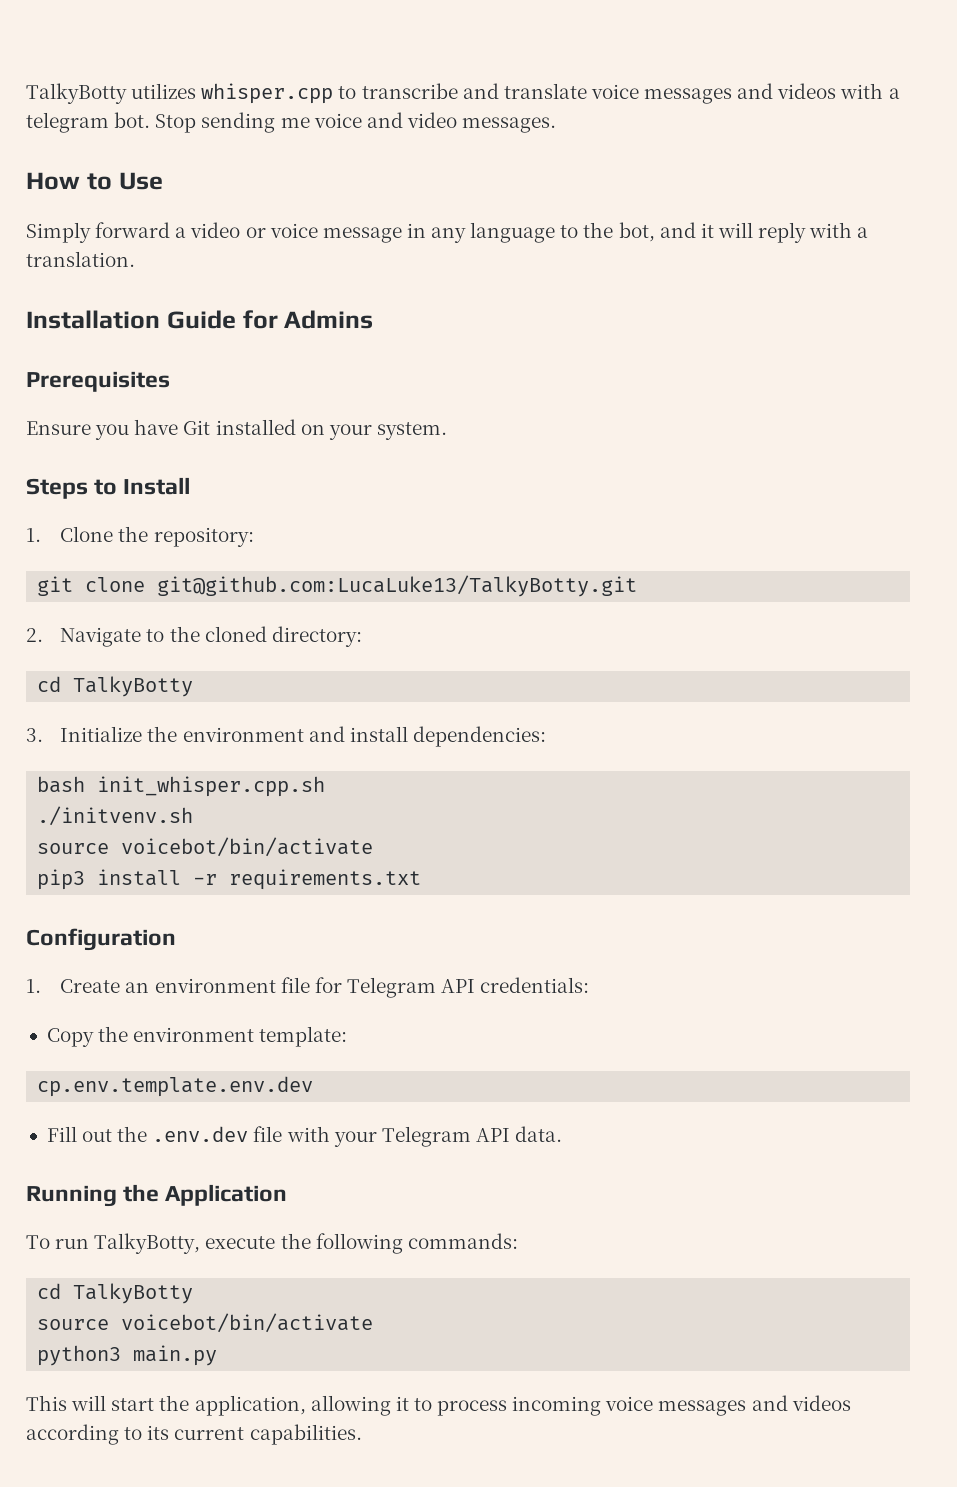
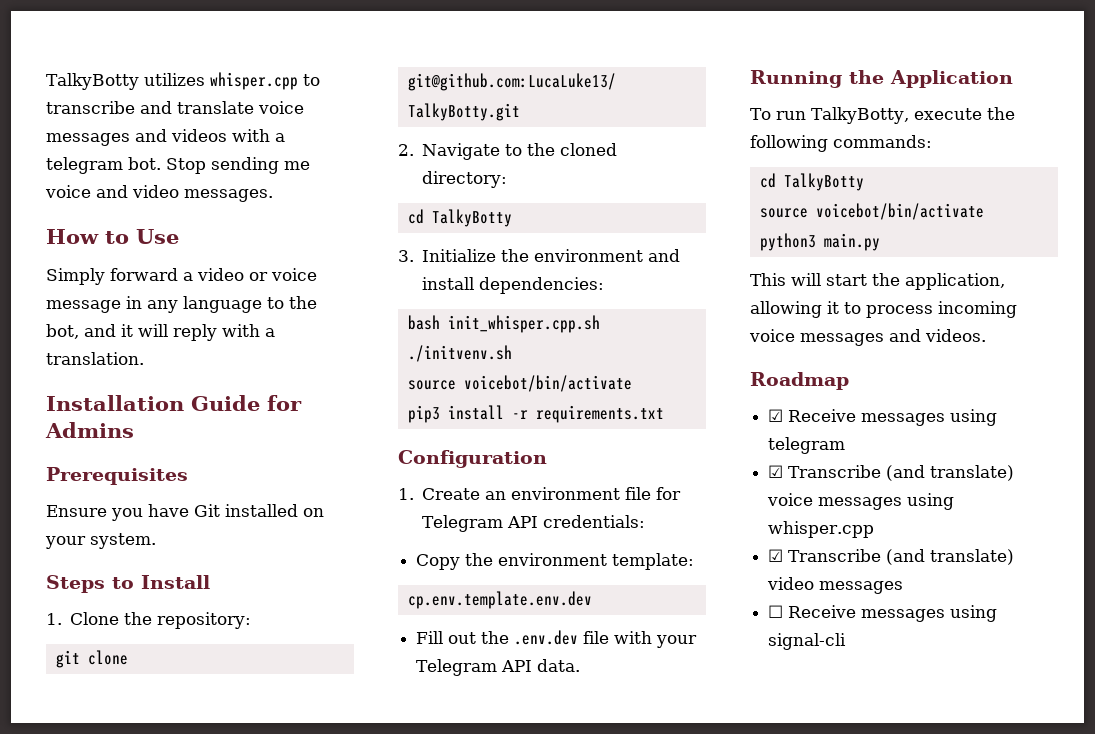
[791,1395,851,1411] [26,1424,362,1445] videos according to its current capabilities. -> [925,329,986,342] [750,372,849,390] [768,409,998,426] [768,437,846,454] [768,465,1015,481] [767,493,955,510] [768,521,875,538] [768,549,1015,565] [767,577,904,594] [768,605,998,622] [768,633,847,650] videos. // Roadmap // ☑ Receive messages using telegram // ☑ Transcribe (and translate) voice messages using whisper.cpp // ☑ Transcribe (and translate) video messages // ☐ Receive messages using signal-cli

